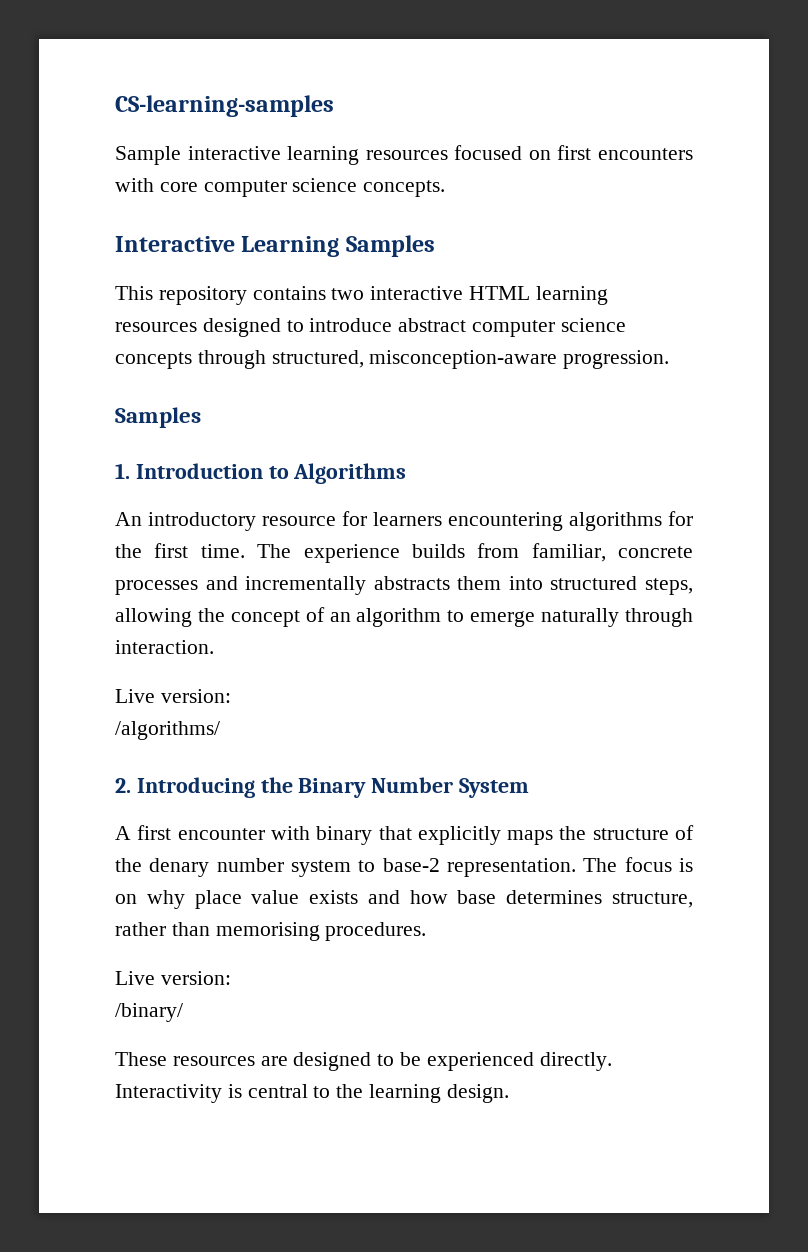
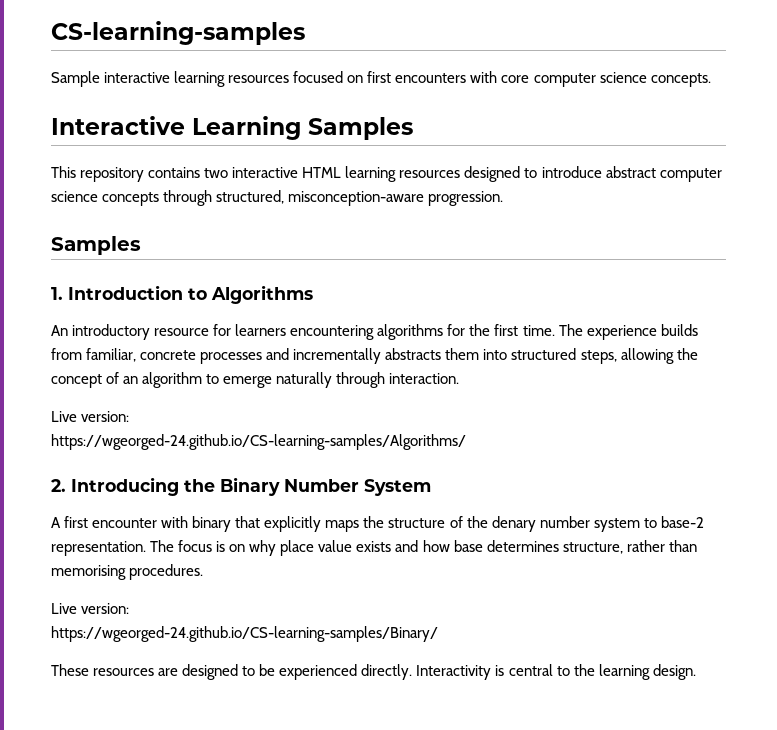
[115,721,220,740] /algorithms/ -> [51,434,466,450] https://wgeorged-24.github.io/CS-learning-samples/Algorithms/
[115,1003,183,1022] /binary/ -> [51,626,438,642] https://wgeorged-24.github.io/CS-learning-samples/Binary/

